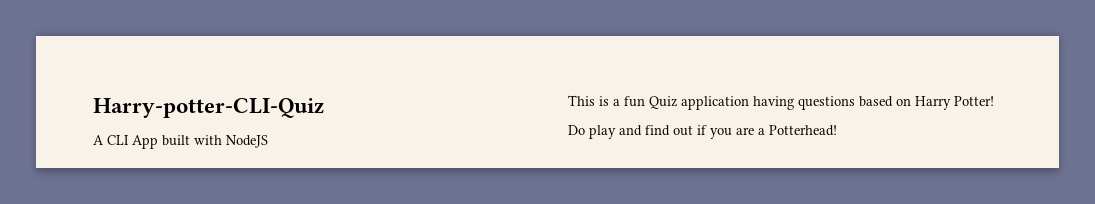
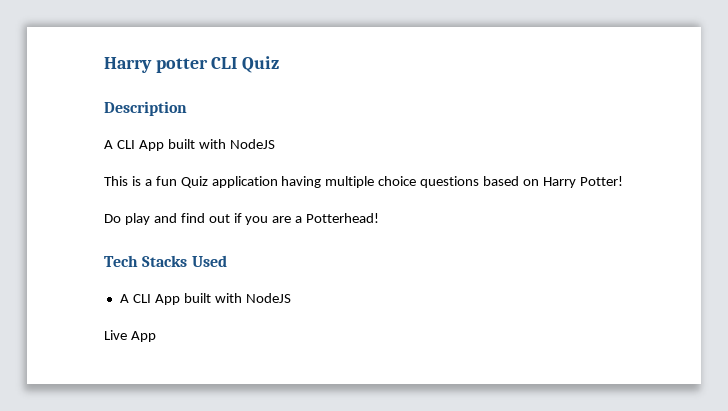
[93,98,324,118] Harry-potter-CLI-Quiz -> [104,56,280,73] [104,101,187,116] Harry potter CLI Quiz // Description
(794, 103) none -> [325,176,417,188] multiple choice
(837, 130) none -> [104,255,227,267] [119,293,291,305] [104,330,156,342] // Tech Stacks Used // A CLI App built with NodeJS // Live App

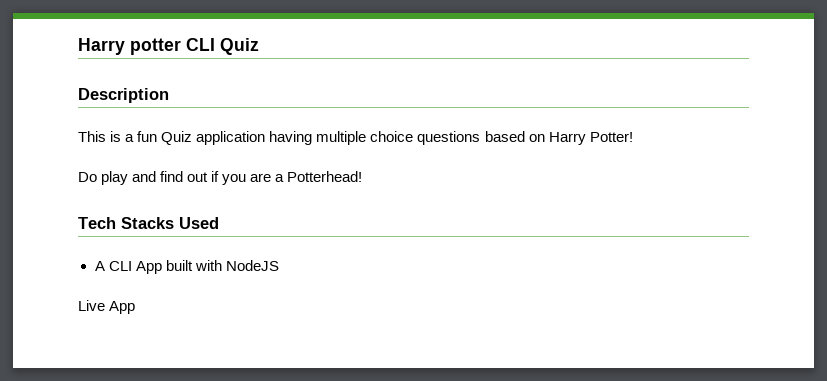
[104,139,275,151] // A CLI App built with NodeJS -> (169, 95) none

